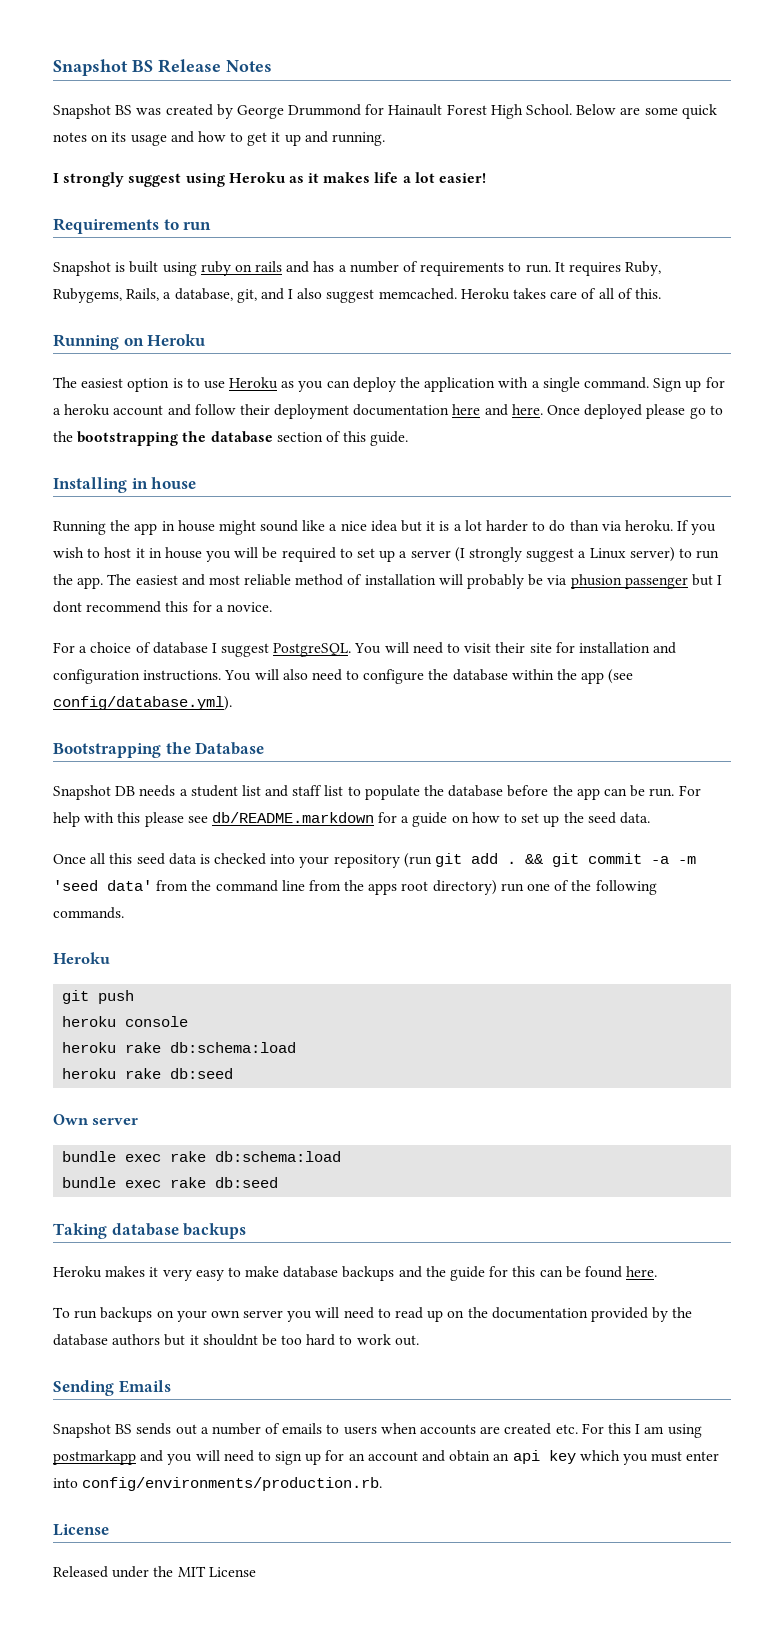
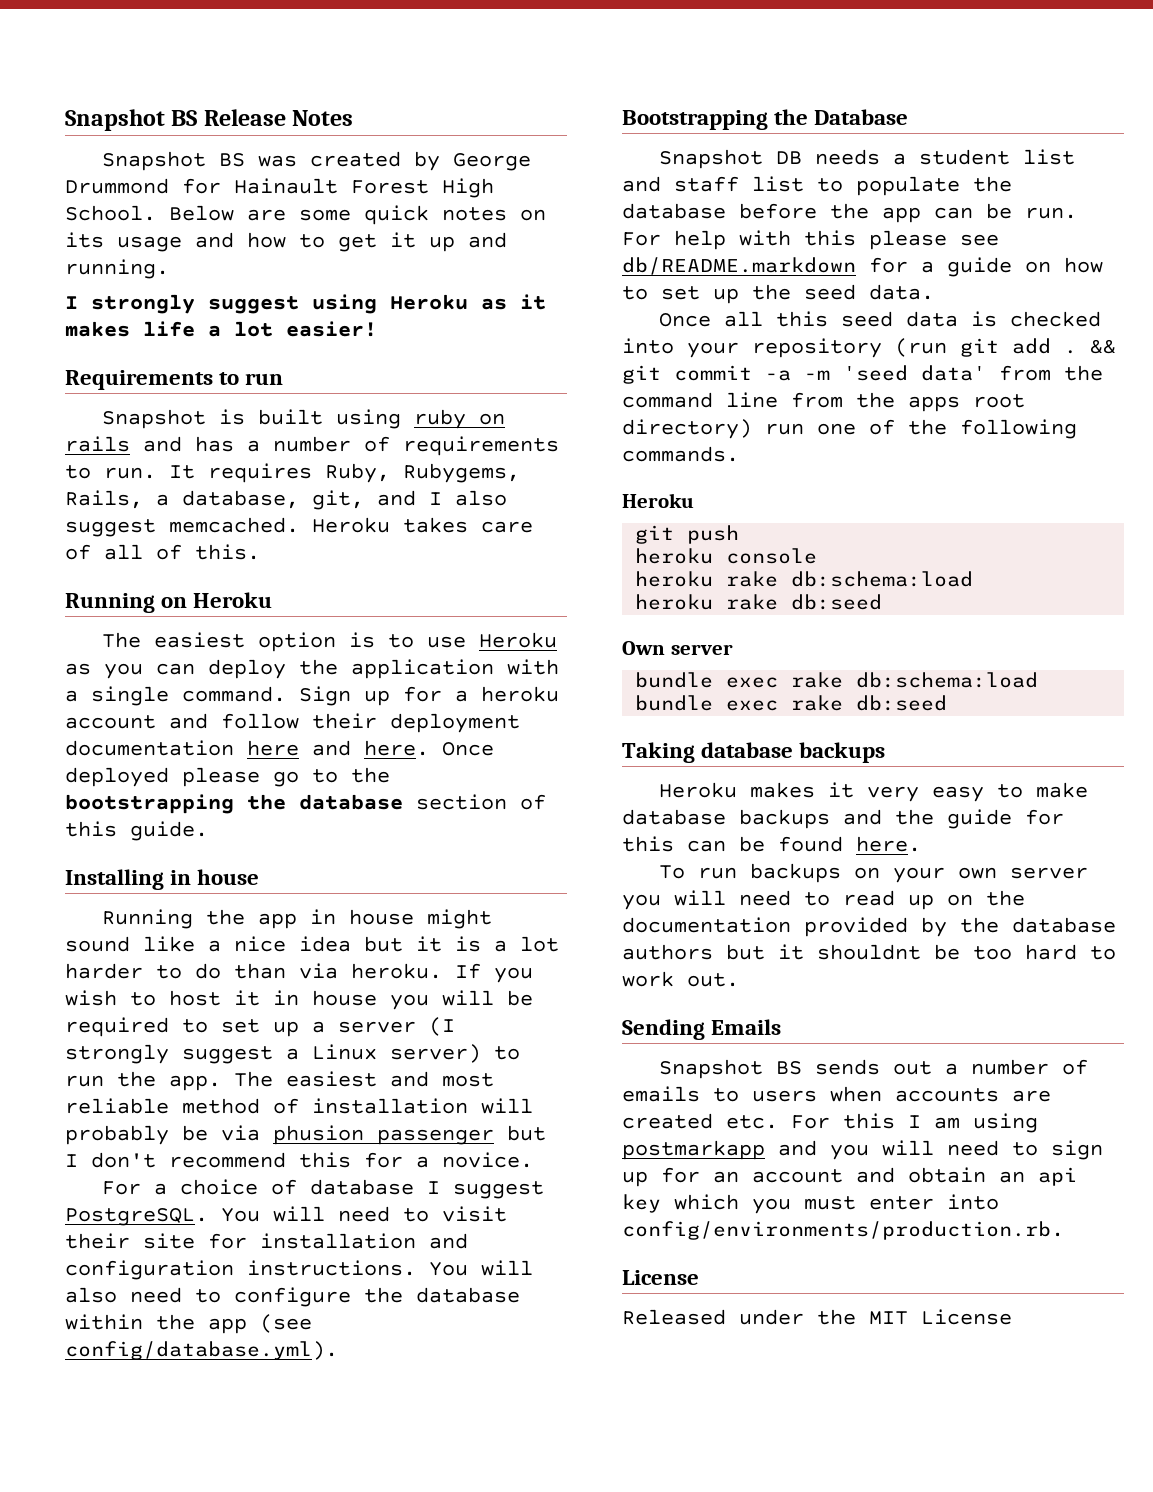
[53,601,82,613] dont -> [91,1152,156,1168] don't

